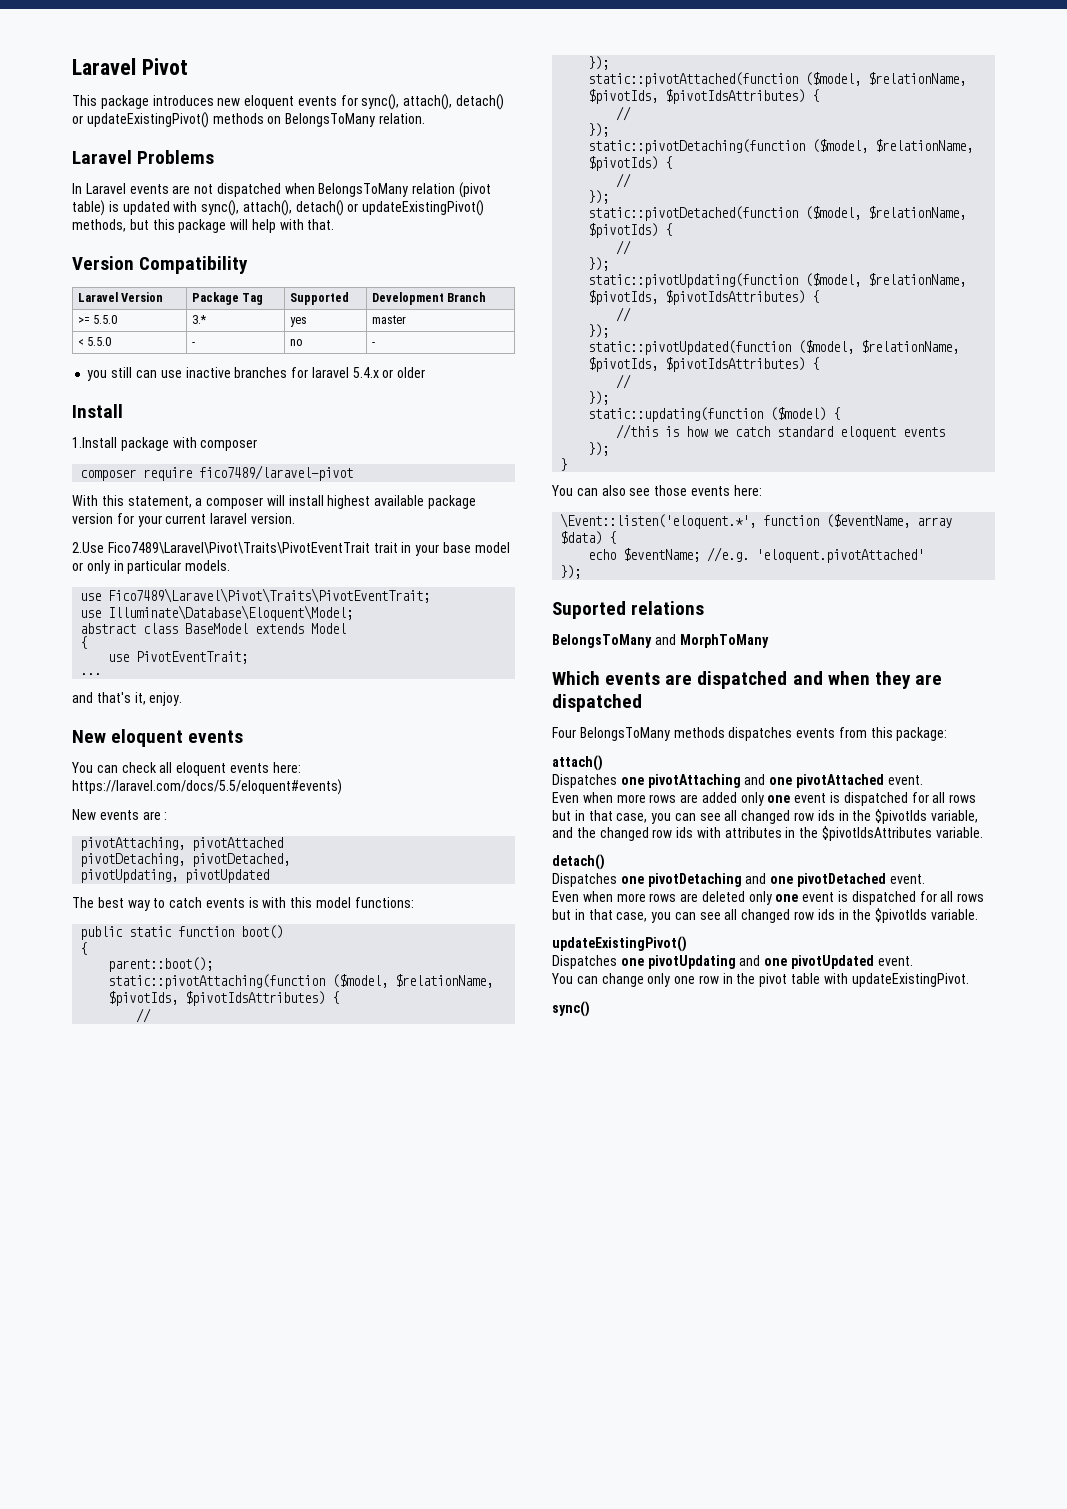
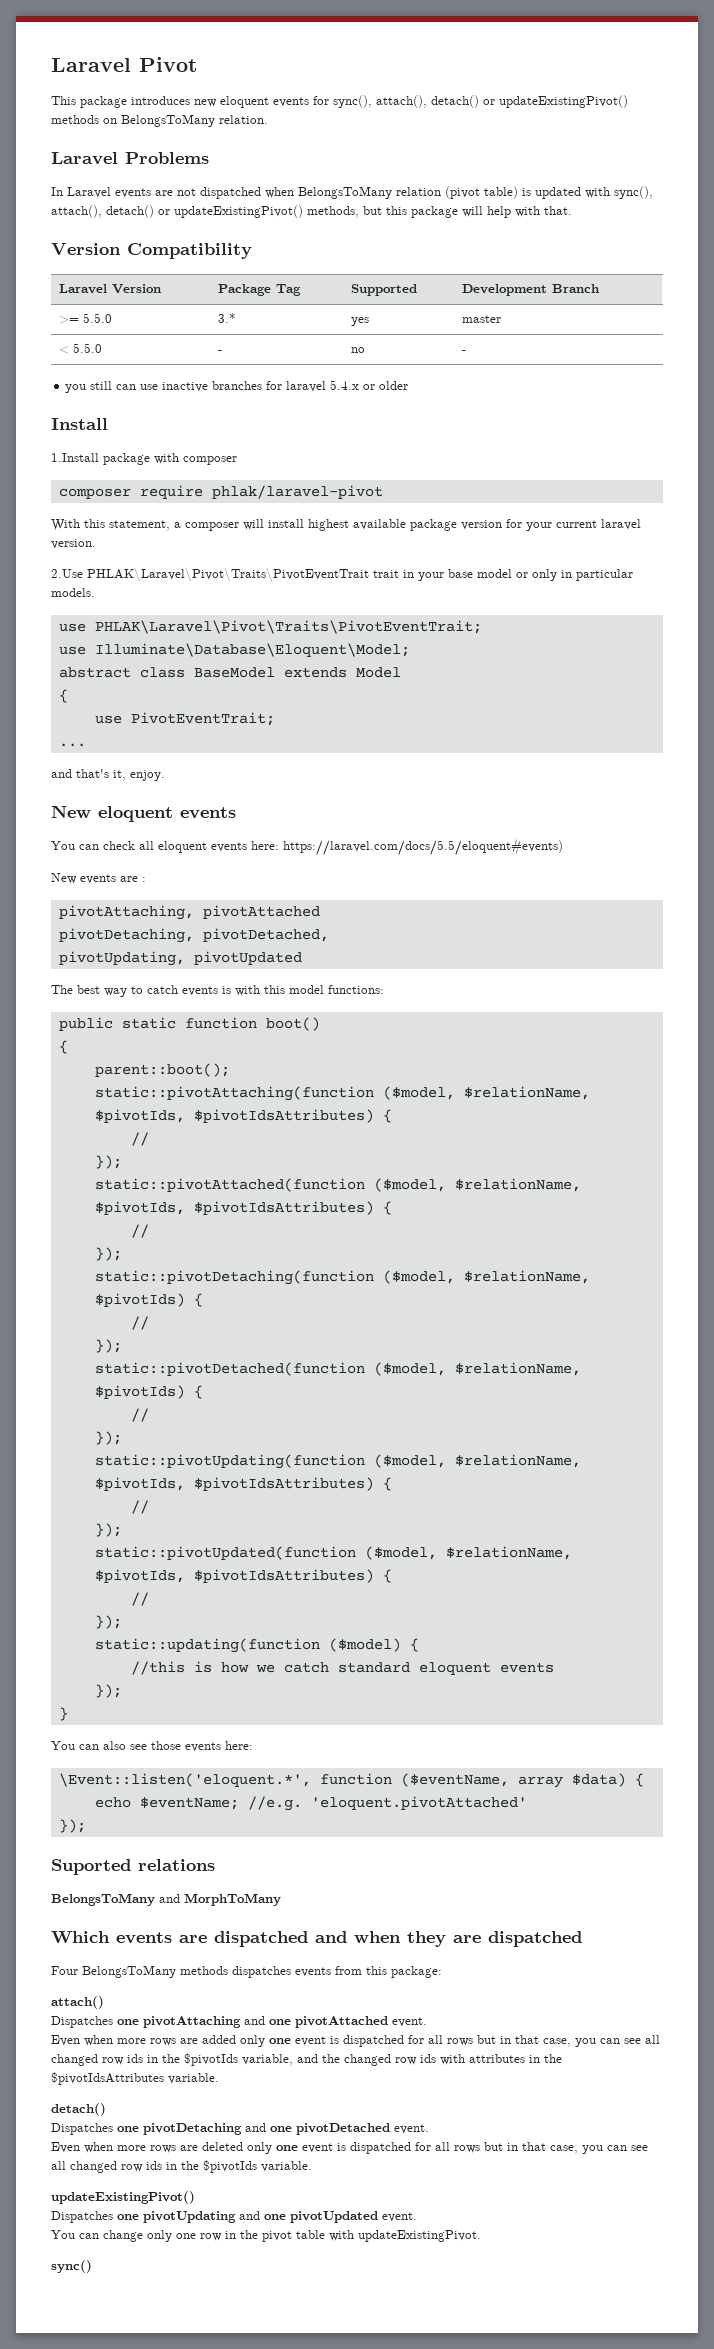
[199,465,354,481] fico7489/laravel-pivot -> [211,485,383,499] phlak/laravel-pivot
[107,542,370,554] Fico7489\Laravel\Pivot\Traits\PivotEventTrait -> [87,568,369,582] PHLAK\Laravel\Pivot\Traits\PivotEventTrait
[108,588,431,603] Fico7489\Laravel\Pivot\Traits\PivotEventTrait; -> [94,620,482,634] PHLAK\Laravel\Pivot\Traits\PivotEventTrait;

